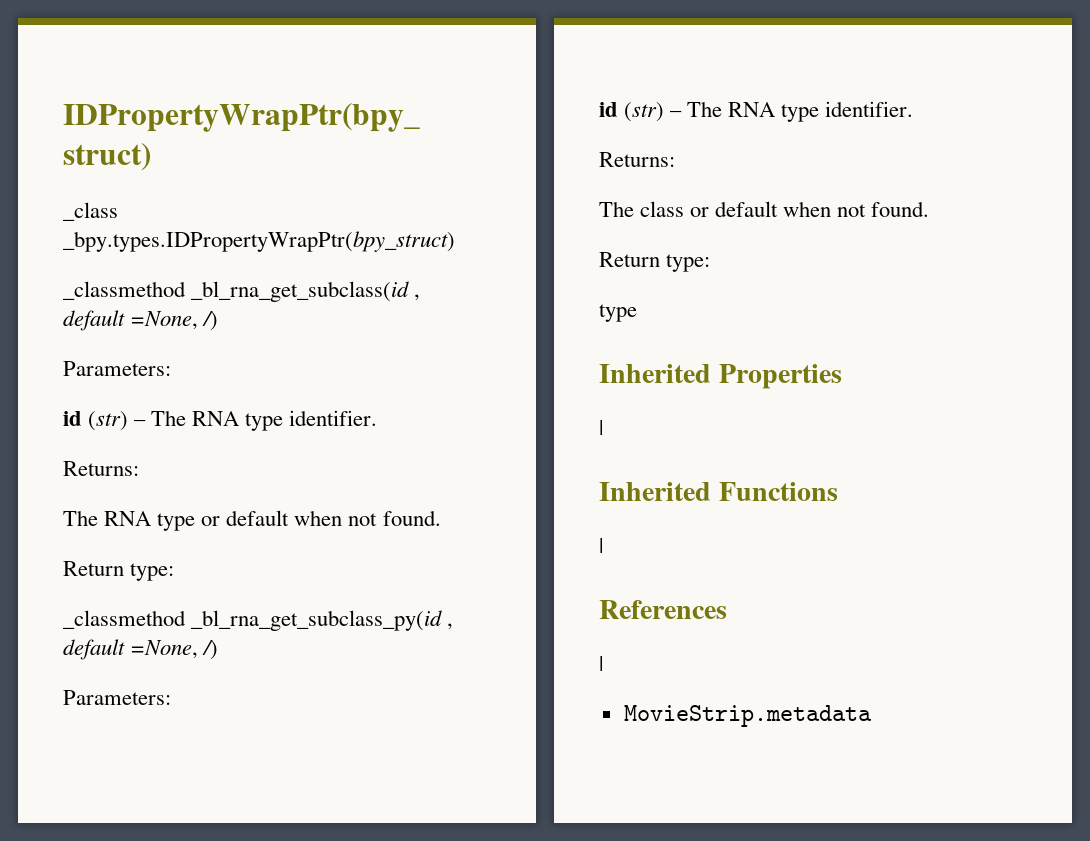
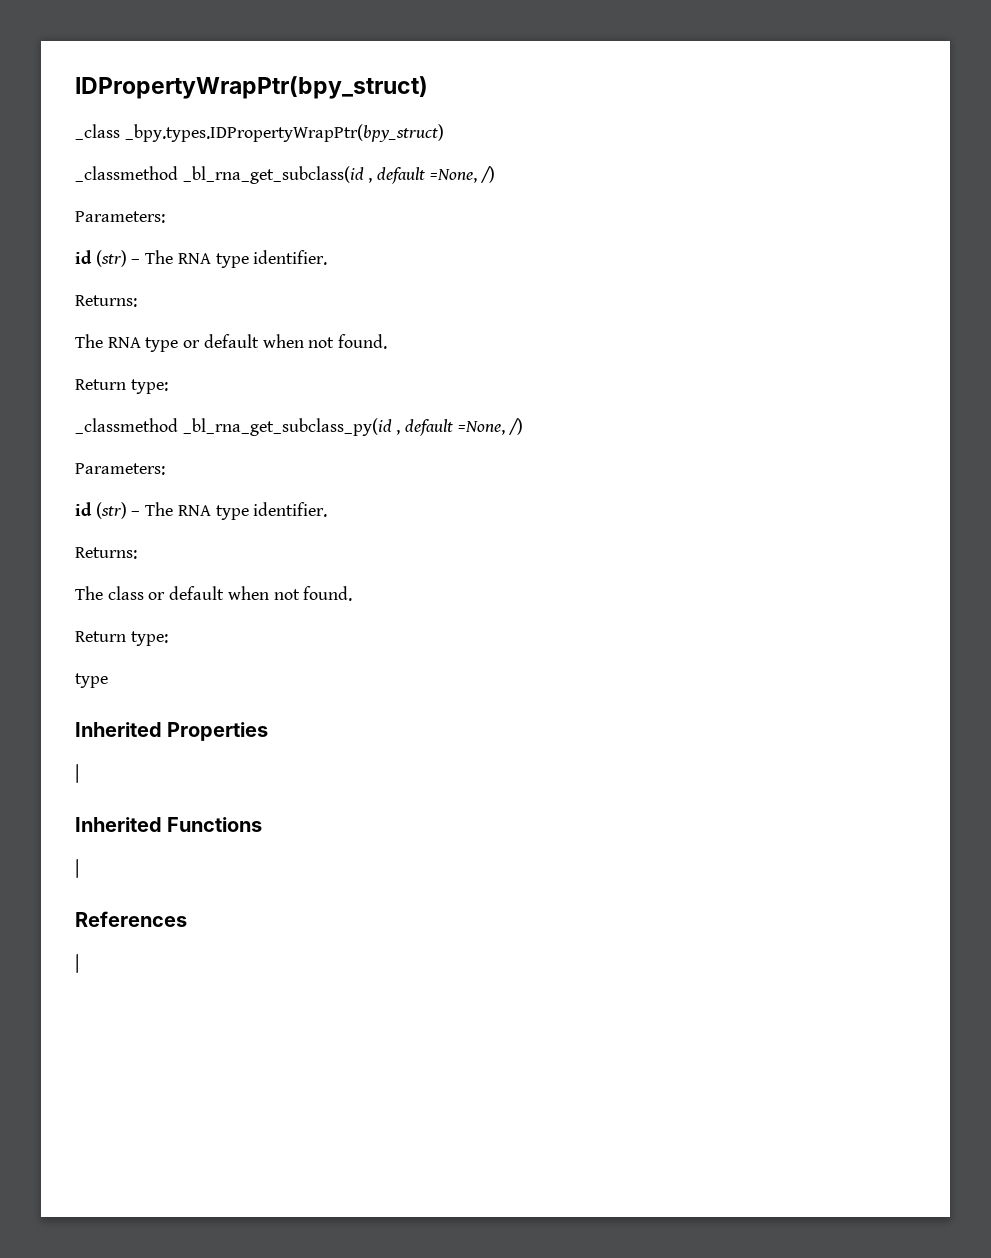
[623,705,872,727] // MovieStrip.metadata -> (79, 963) none

